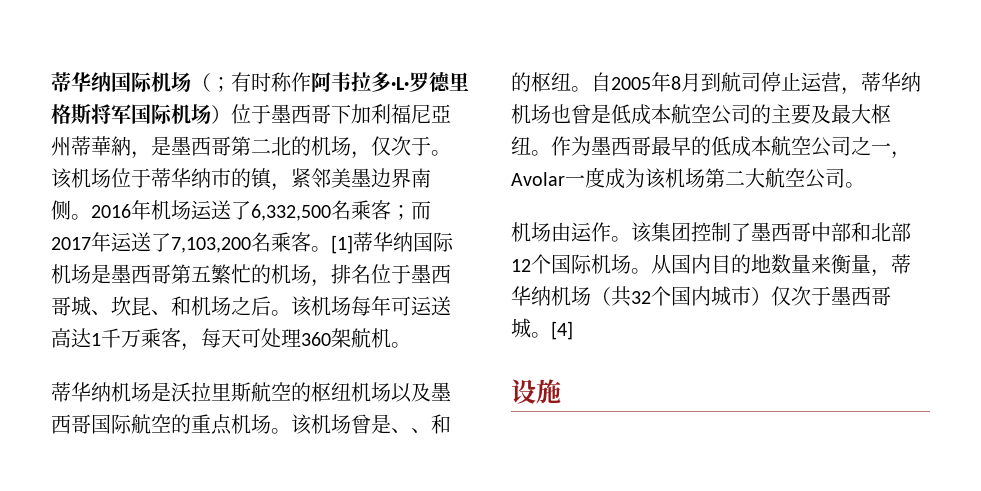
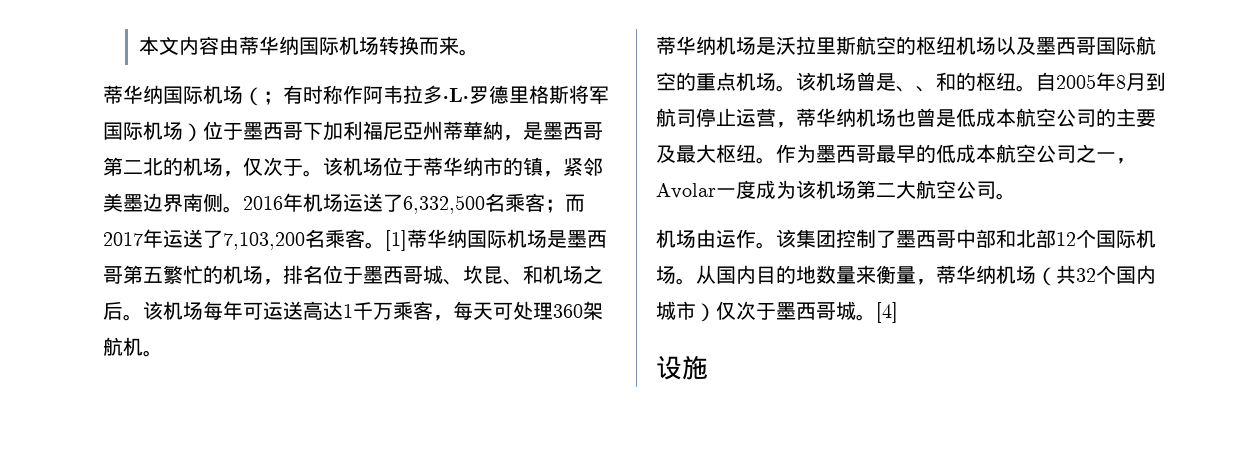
(51, 82) none -> [138,36,479,56] 本文内容由蒂华纳国际机场转换而来。 //

